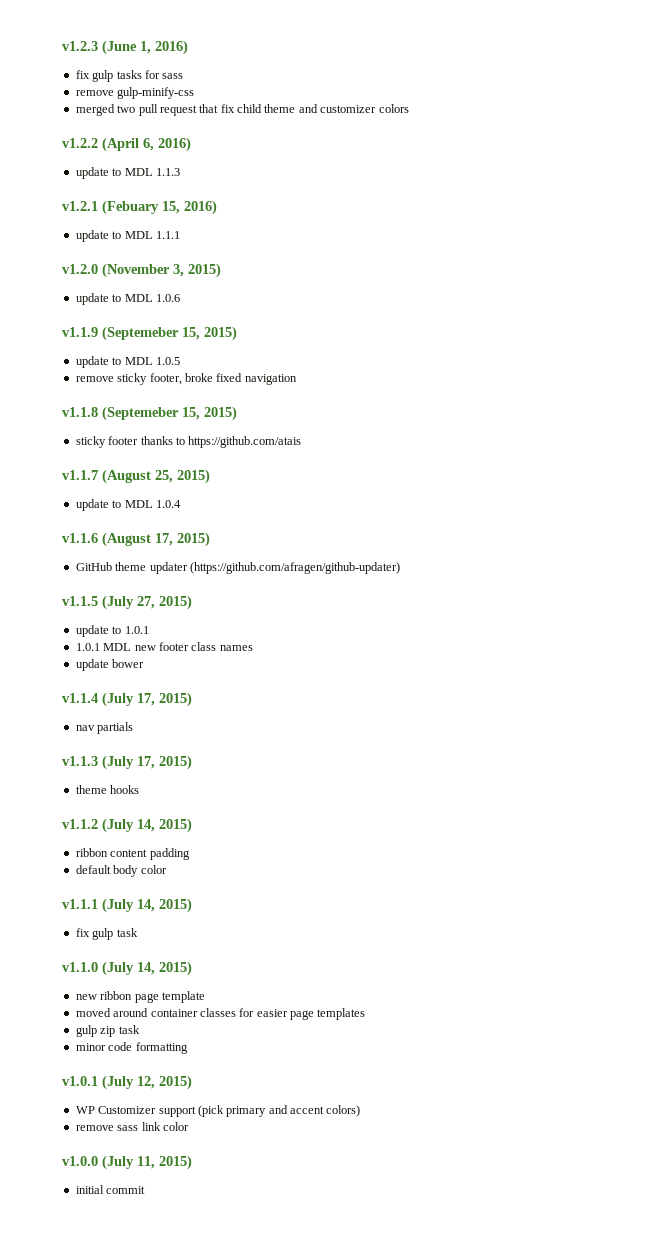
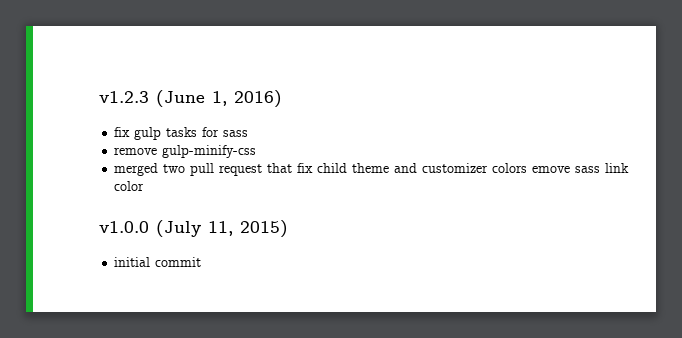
[62,137,191,152] [75,167,180,179] [62,200,217,215] [75,230,180,242] [62,263,221,278] [75,293,180,305] [62,326,237,341] [75,356,180,368] [75,373,297,385] [62,406,237,421] [75,436,302,448] [62,469,210,484] [75,499,181,511] [62,532,210,547] [75,562,400,574] [62,595,192,610] [75,625,149,637] [75,642,253,651] [75,659,145,671] [62,692,192,707] [75,722,134,734] [62,755,192,770] [75,785,140,794] [62,818,192,833] [75,848,190,860] [75,865,167,877] [62,898,192,913] [75,928,138,940] [62,961,192,976] [75,991,205,1003] [75,1008,366,1020] [75,1025,140,1037] [75,1042,188,1054] [62,1075,192,1090] [75,1105,361,1117] [75,1125,114,1131] // v1.2.2 (April 6, 2016) // update to MDL 1.1.3 // v1.2.1 (Febuary 15, 2016) // update to MDL 1.1.1 // v1.2.0 (November 3, 2015) // update to MDL 1.0.6 // v1.1.9 (Septemeber 15, 2015) // update to MDL 1.0.5 // remove sticky footer, broke fixed navigation // v1.1.8 (Septemeber 15, 2015) // sticky footer thanks to https://github.com/atais // v1.1.7 (August 25, 2015) // update to MDL 1.0.4 // v1.1.6 (August 17, 2015) // GitHub theme updater (https://github.com/afragen/github-updater) // v1.1.5 (July 27, 2015) // update to 1.0.1 // 1.0.1 MDL new footer class names // update bower // v1.1.4 (July 17, 2015) // nav partials // v1.1.3 (July 17, 2015) // theme hooks // v1.1.2 (July 14, 2015) // ribbon content padding // default body color // v1.1.1 (July 14, 2015) // fix gulp task // v1.1.0 (July 14, 2015) // new ribbon page template // moved around container classes for easier page templates // gulp zip task // minor code formatting // v1.0.1 (July 12, 2015) // WP Customizer support (pick primary and accent colors) // remove -> [532,166,571,173] emove

